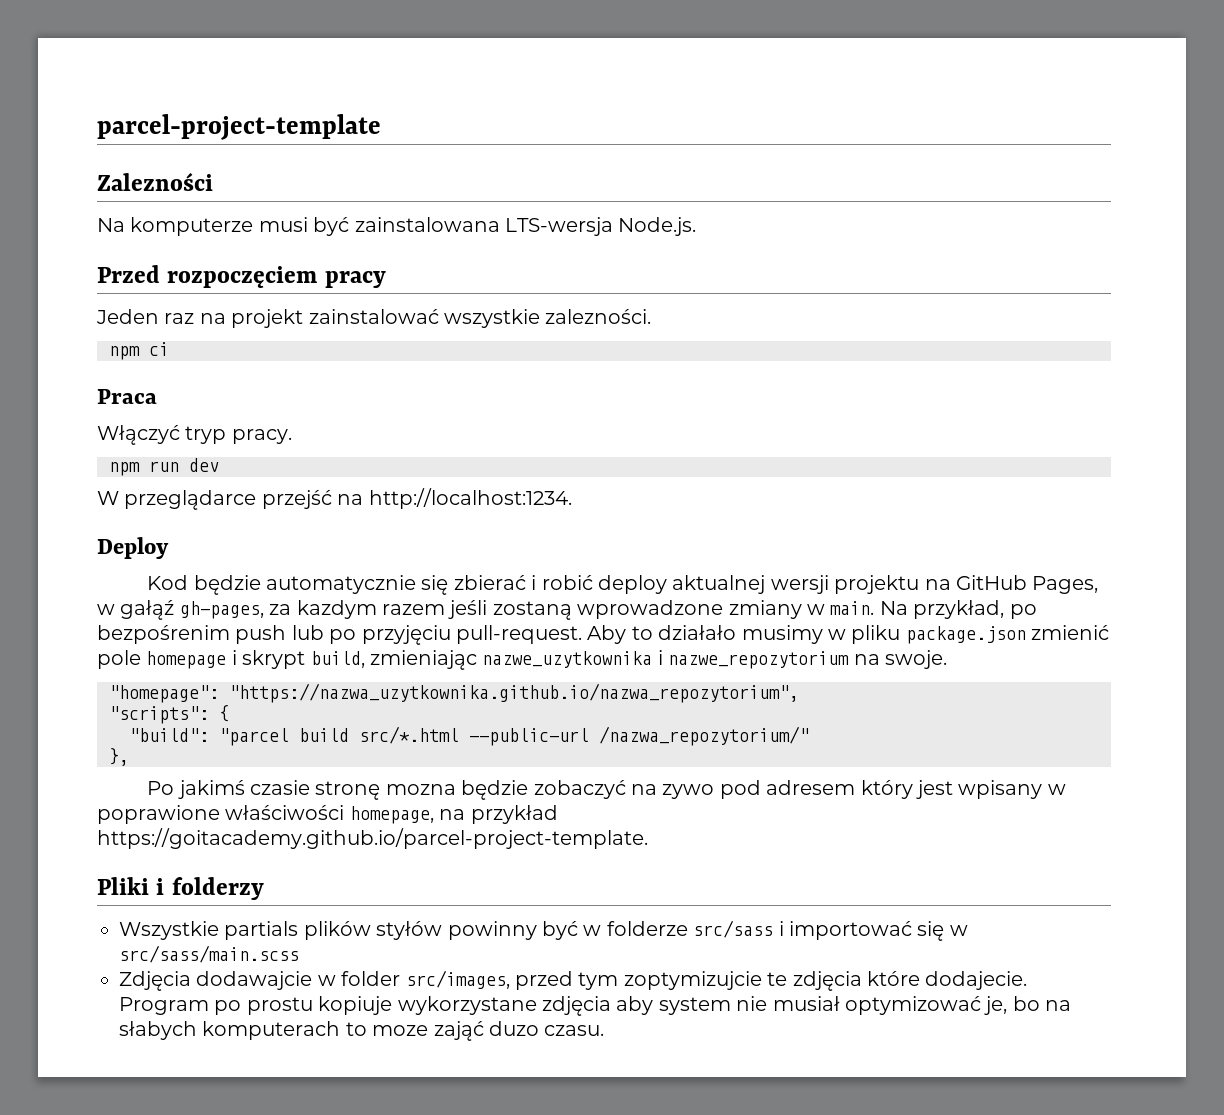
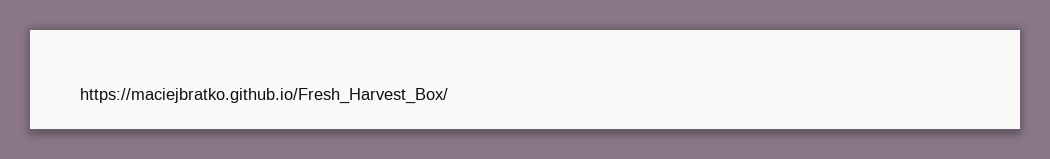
[97,114,381,140] [97,172,213,191] [97,217,697,236] [97,265,386,288] [96,309,652,328] [109,342,169,360] [97,389,157,404] [97,425,292,445] [109,458,219,476] [97,488,572,510] [97,537,169,559] [147,575,1099,595] [97,600,1037,620] [97,625,1110,645] [97,650,947,670] [109,683,799,703] [109,705,229,724] [129,726,809,746] [109,748,129,766] [147,780,1066,800] [97,805,558,824] [97,828,648,849] [97,877,264,900] [119,920,968,941] [119,945,299,963] [119,970,1028,991] [119,996,1072,1016] [119,1021,605,1041] parcel-project-template // Zalezności // Na komputerze musi być zainstalowana LTS-wersja Node.js. // Przed rozpoczęciem pracy // Jeden raz na projekt zainstalować wszystkie zalezności. // npm ci // Praca // Włączyć tryp pracy. // npm run dev // W przeglądarce przejść na http://localhost:1234. // Deploy // Kod będzie automatycznie się zbierać i robić deploy aktualnej wersji projektu na GitHub Pages, w gałąź gh-pages, za kazdym razem jeśli zostaną wprowadzone zmiany w main. Na przykład, po bezpośrenim push lub po przyjęciu pull-request. Aby to działało musimy w pliku package.json zmienić pole homepage i skrypt build, zmieniając nazwe_uzytkownika i nazwe_repozytorium na swoje. // "homepage": "https://nazwa_uzytkownika.github.io/nazwa_repozytorium", // "scripts": { // "build": "parcel build src/*.html --public-url /nazwa_repozytorium/" // }, // Po jakimś czasie stronę mozna będzie zobaczyć na zywo pod adresem który jest wpisany w poprawione właściwości homepage, na przykład https://goitacademy.github.io/parcel-project-template. // Pliki i folderzy // Wszystkie partials plików styłów powinny być w folderze src/sass i importować się w src/sass/main.scss // Zdjęcia dodawajcie w folder src/images, przed tym zoptymizujcie te zdjęcia które dodajecie. Program po prostu kopiuje wykorzystane zdjęcia aby system nie musiał optymizować je, bo na słabych komputerach to moze zająć duzo czasu. -> [80,88,448,104] https://maciejbratko.github.io/Fresh_Harvest_Box/

